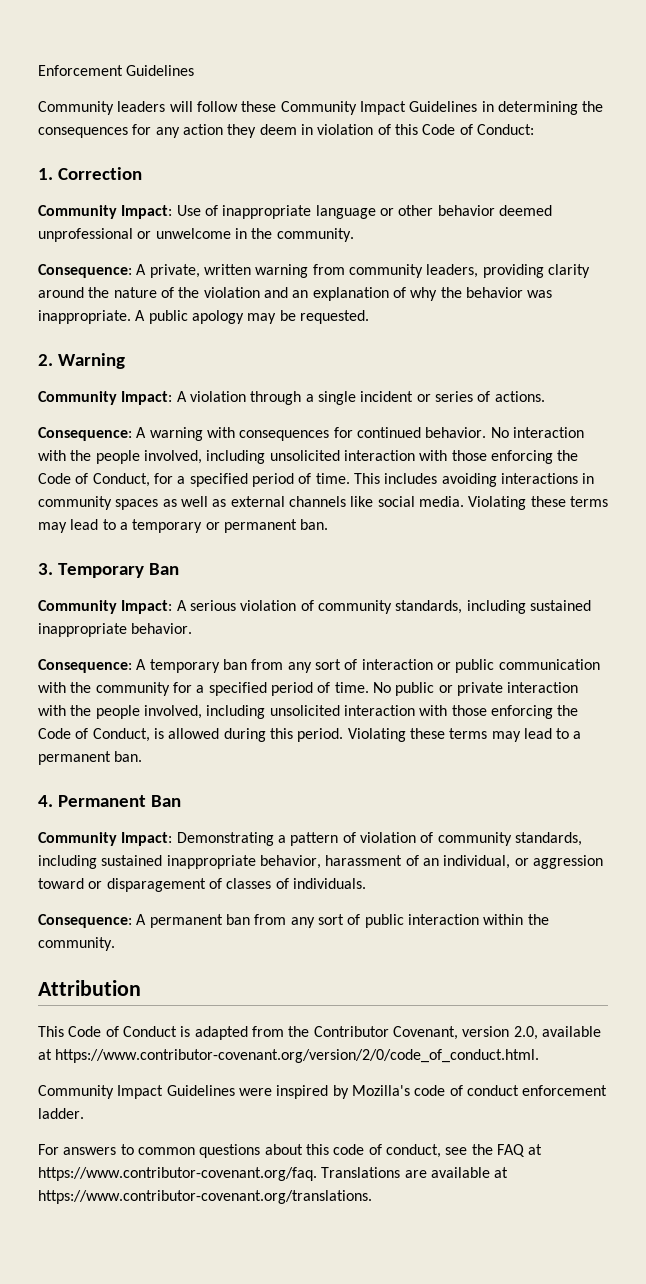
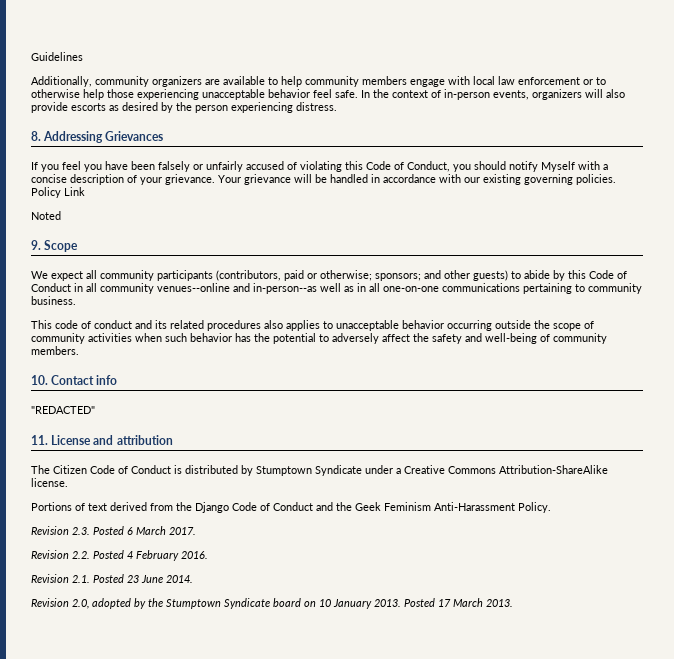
[38,65,123,76] Enforcement -> (31, 56) none
[38,101,604,115] [38,124,534,138] [38,167,142,180] [38,205,552,219] [38,228,354,242] [38,264,590,278] [38,287,553,301] [38,310,369,324] [38,353,125,369] [38,391,545,405] [38,427,584,441] [38,450,579,464] [38,473,595,487] [38,496,608,510] [38,519,329,533] [38,563,179,578] [38,600,591,614] [38,623,193,637] [38,659,600,673] [38,682,579,696] [38,705,579,719] [38,728,582,742] [38,751,143,765] [38,795,181,807] [38,832,582,846] [38,855,603,869] [38,878,366,892] [38,914,549,928] [38,937,115,951] [38,980,141,996] [38,1026,601,1040] [38,1049,540,1063] [38,1085,608,1099] [38,1108,84,1119] [38,1144,543,1158] [38,1167,509,1181] [38,1190,372,1204] Community leaders will follow these Community Impact Guidelines in determining the consequences for any action they deem in violation of this Code of Conduct: // 1. Correction // Community Impact: Use of inappropriate language or other behavior deemed unprofessional or unwelcome in the community. // Consequence: A private, written warning from community leaders, providing clarity around the nature of the violation and an explanation of why the behavior was inappropriate. A public apology may be requested. // 2. Warning // Community Impact: A violation through a single incident or series of actions. // Consequence: A warning with consequences for continued behavior. No interaction with the people involved, including unsolicited interaction with those enforcing the Code of Conduct, for a specified period of time. This includes avoiding interactions in community spaces as well as external channels like social media. Violating these terms may lead to a temporary or permanent ban. // 3. Temporary Ban // Community Impact: A serious violation of community standards, including sustained inappropriate behavior. // Consequence: A temporary ban from any sort of interaction or public communication with the community for a specified period of time. No public or private interaction with the people involved, including unsolicited interaction with those enforcing the Code of Conduct, is allowed during this period. Violating these terms may lead to a permanent ban. // 4. Permanent Ban // Community Impact: Demonstrating a pattern of violation of community standards, including sustained inappropriate behavior, harassment of an individual, or aggression toward or disparagement of classes of individuals. // Consequence: A permanent ban from any sort of public interaction within the community. // Attribution // This Code of Conduct is adapted from the Contributor Covenant, version 2.0, available at https://www.contributor-covenant.org/version/2/0/code_of_conduct.html. // Community Impact Guidelines were inspired by Mozilla's code of conduct enforcement ladder. // For answers to common questions about this code of conduct, see the FAQ at https://www.contributor-covenant.org/faq. Translations are available at https://www.contributor-covenant.org/translations. -> [31,76,606,87] [31,89,625,100] [31,102,337,113] [31,131,164,143] [31,161,608,172] [31,174,616,185] [31,187,85,198] [31,211,61,220] [31,240,79,252] [31,270,627,281] [31,283,642,294] [31,296,76,305] [31,320,594,331] [31,333,607,344] [31,346,79,355] [31,375,118,385] [31,406,95,414] [31,435,173,445] [31,465,608,476] [31,478,68,487] [31,502,551,513] [31,526,196,535] [31,550,208,561] [31,574,193,583] [31,598,513,609] Additionally, community organizers are available to help community members engage with local law enforcement or to otherwise help those experiencing unacceptable behavior feel safe. In the context of in-person events, organizers will also provide escorts as desired by the person experiencing distress. // 8. Addressing Grievances // If you feel you have been falsely or unfairly accused of violating this Code of Conduct, you should notify Myself with a concise description of your grievance. Your grievance will be handled in accordance with our existing governing policies. Policy Link // Noted // 9. Scope // We expect all community participants (contributors, paid or otherwise; sponsors; and other guests) to abide by this Code of Conduct in all community venues--online and in-person--as well as in all one-on-one communications pertaining to community business. // This code of conduct and its related procedures also applies to unacceptable behavior occurring outside the scope of community activities when such behavior has the potential to adversely affect the safety and well-being of community members. // 10. Contact info // "REDACTED" // 11. License and attribution // The Citizen Code of Conduct is distributed by Stumptown Syndicate under a Creative Commons Attribution-ShareAlike license. // Portions of text derived from the Django Code of Conduct and the Geek Feminism Anti-Harassment Policy. // Revision 2.3. Posted 6 March 2017. // Revision 2.2. Posted 4 February 2016. // Revision 2.1. Posted 23 June 2014. // Revision 2.0, adopted by the Stumptown Syndicate board on 10 January 2013. Posted 17 March 2013.

